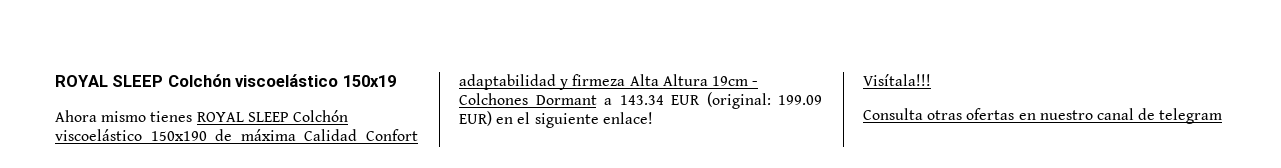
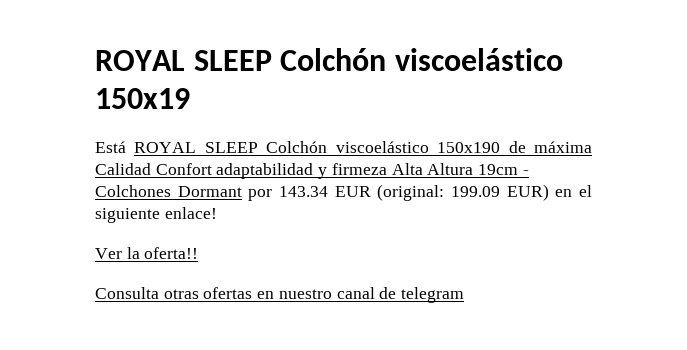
[55,110,193,122] Ahora mismo tienes -> [95,141,126,153] Está
[604,98,612,105] a -> [248,189,273,201] por
[863,74,931,86] Visítala!!! -> [95,247,199,259] Ver la oferta!!

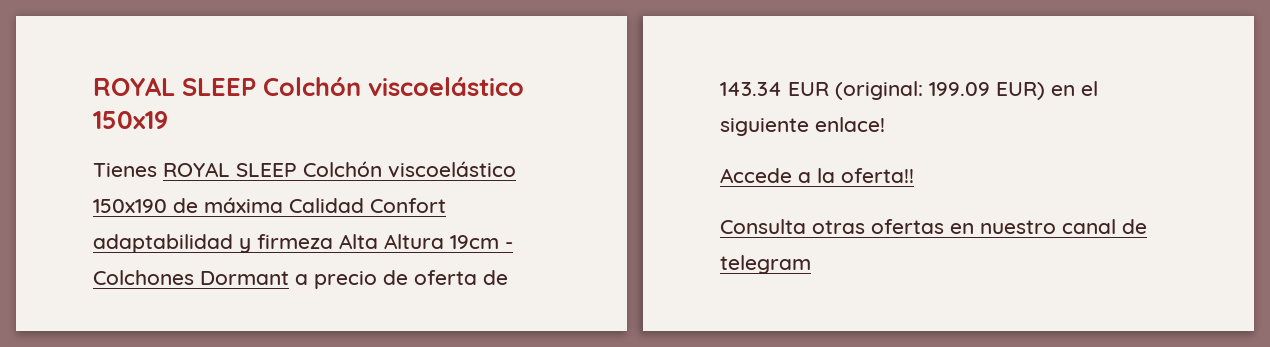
[95,141,126,153] Está -> [93,163,157,177] Tienes
[248,189,273,201] por -> [295,270,508,289] a precio de oferta de
[95,248,122,259] Ver -> [720,168,811,183] Accede a

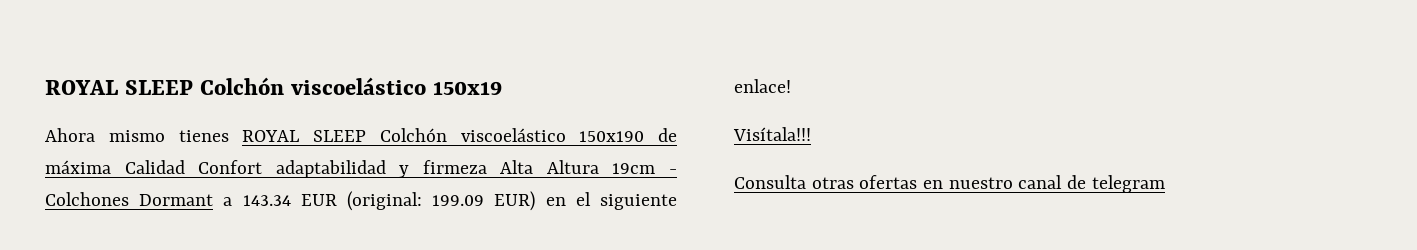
[93,163,157,177] Tienes -> [45,128,229,142] Ahora mismo tienes
[314,270,508,289] precio de oferta de -> (233, 201) none
[720,168,914,183] Accede a la oferta!! -> [733,127,811,141] Visítala!!!

